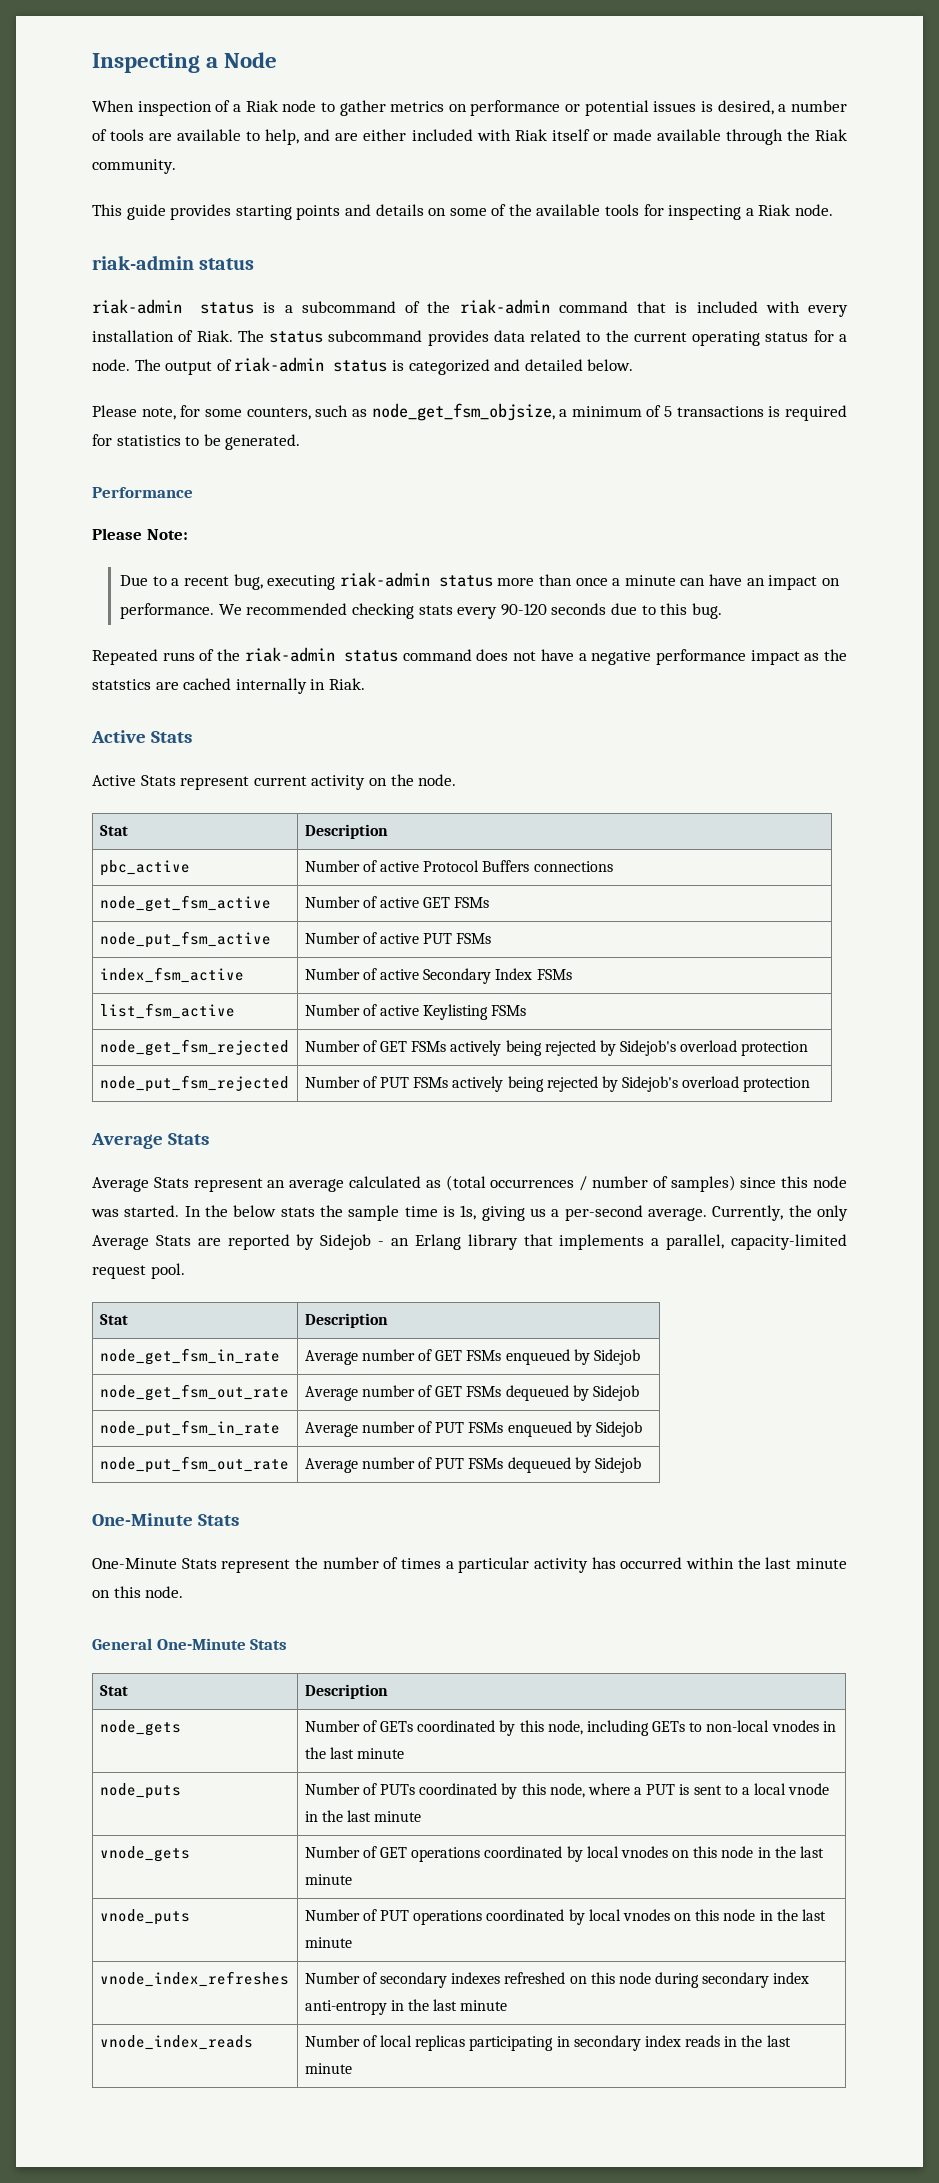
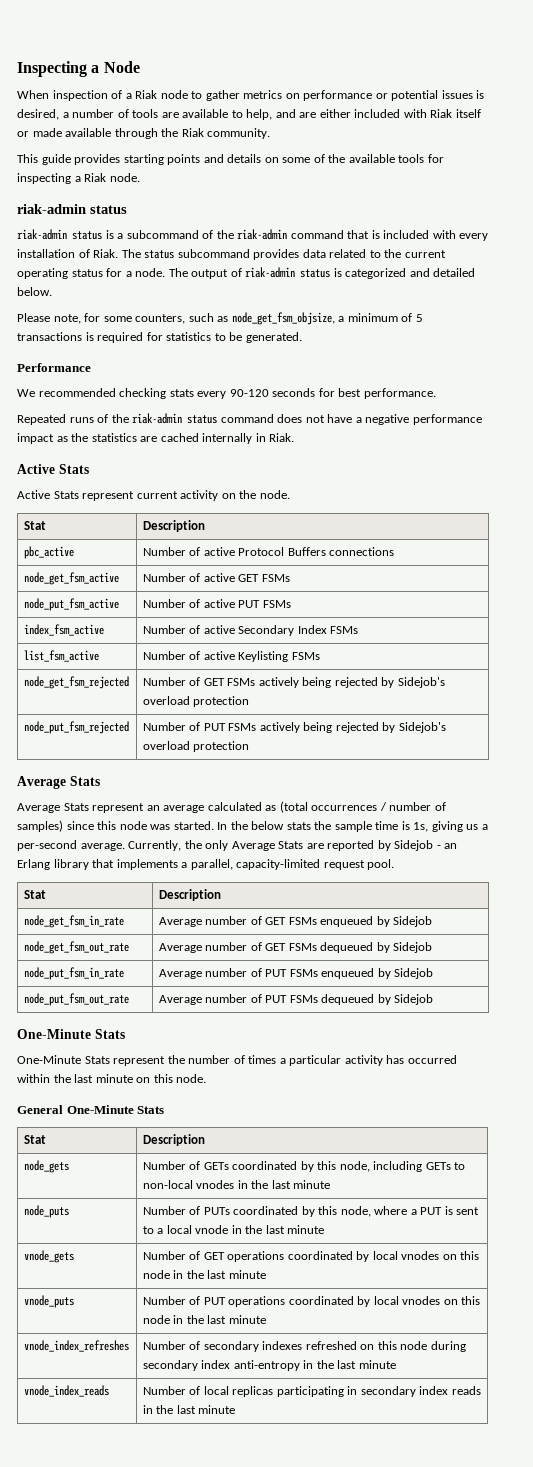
[92,528,188,540] [120,572,840,590] [120,603,215,619] Please Note: // Due to a recent bug, executing riak-admin status more than once a minute can have an impact on performance. -> (91, 367) none
[610,603,722,619] due to this bug. -> [318,388,436,399] for best performance.
[92,679,151,690] statstics -> [91,433,137,442] statistics

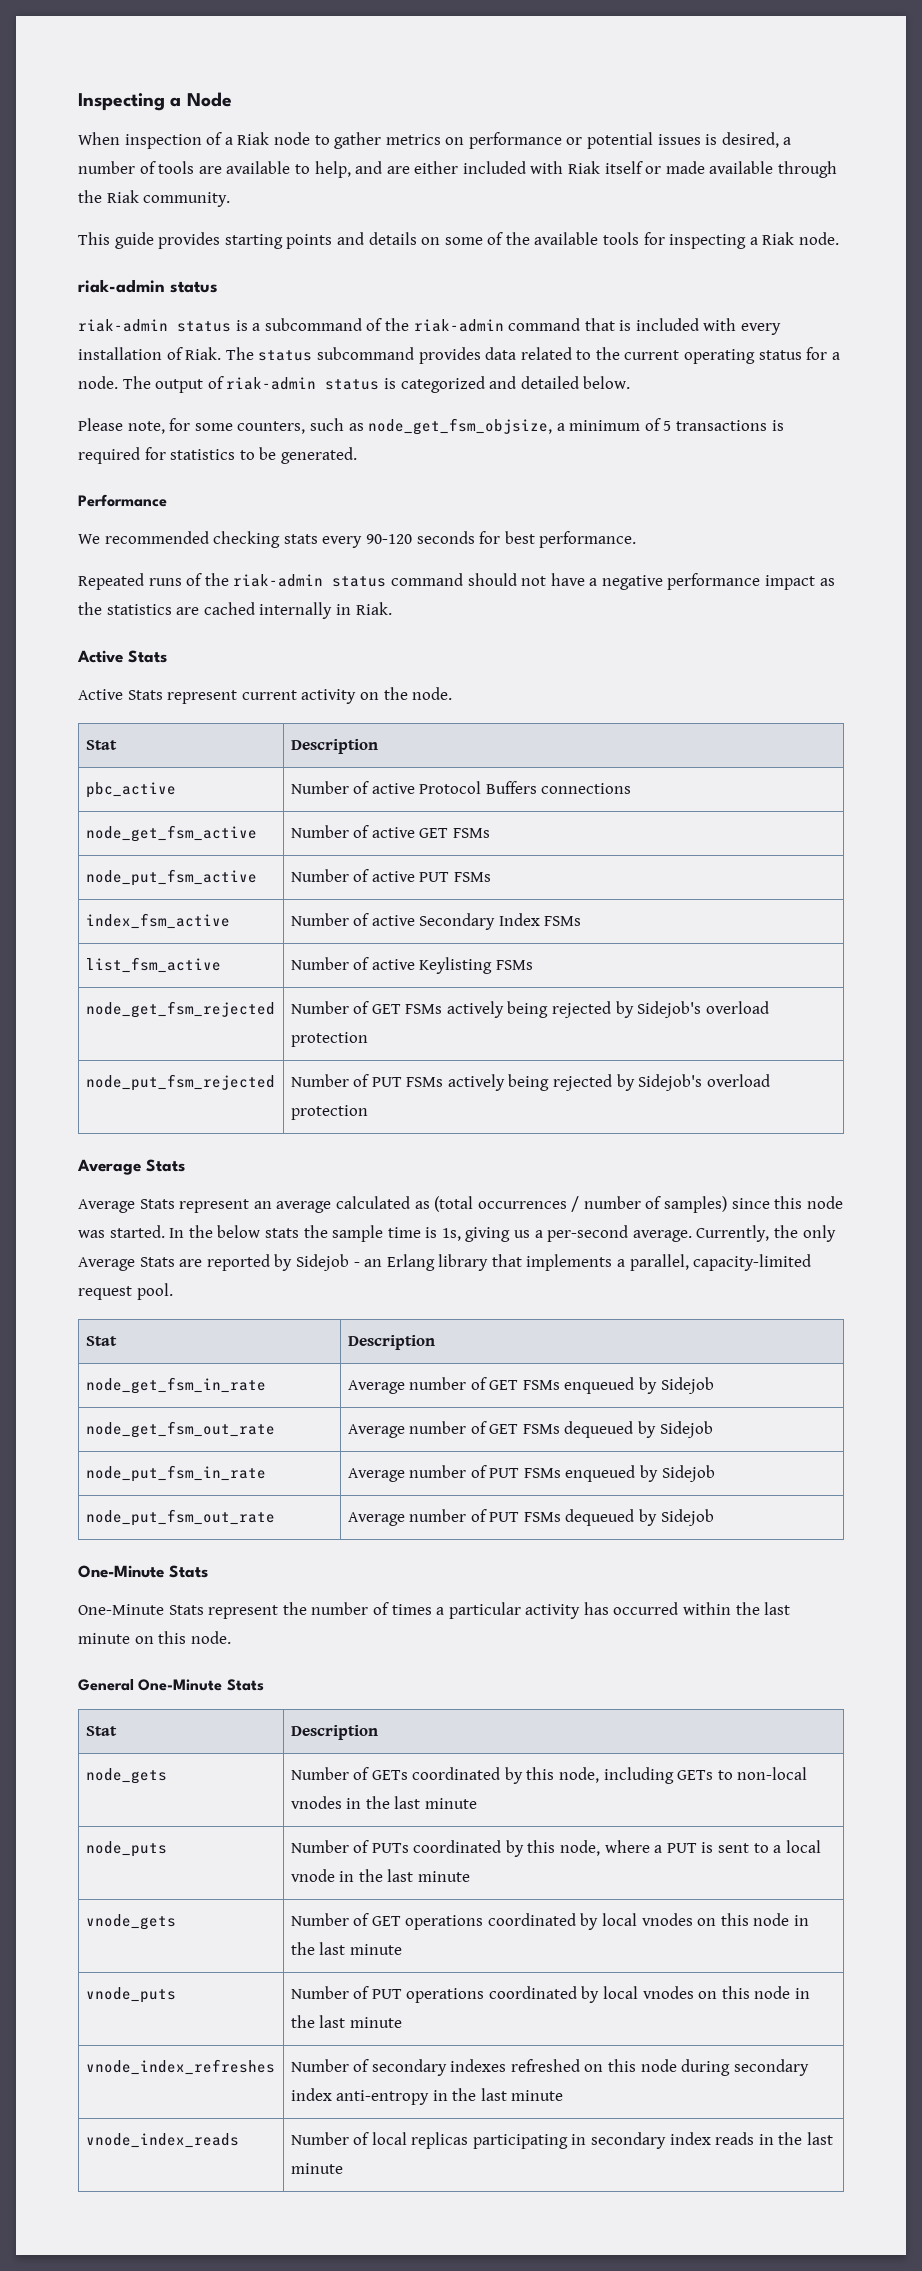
[277,414,303,423] does -> [467,573,517,586] should

